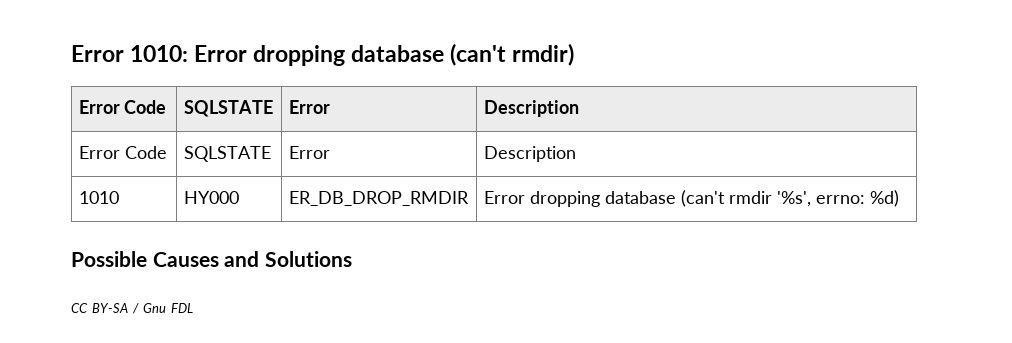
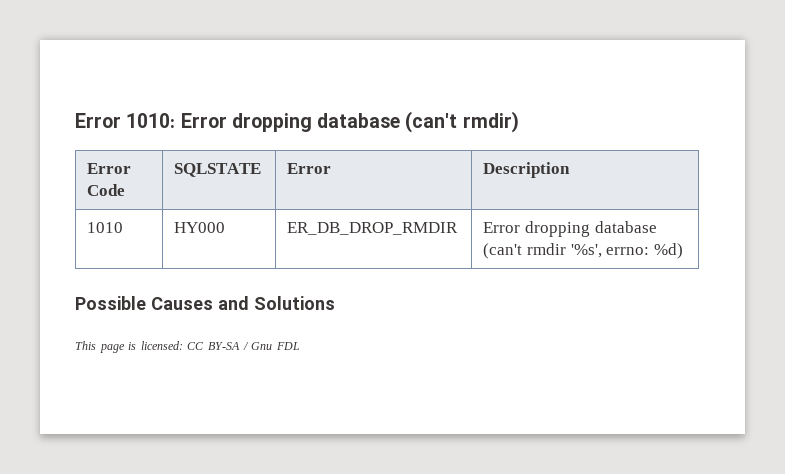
[78,146,167,159] [183,146,271,162] [288,146,330,159] [483,146,576,162] // Error Code | SQLSTATE | Error | Description -> (571, 170) none
(353, 259) none -> [75,341,183,353] This page is licensed:

